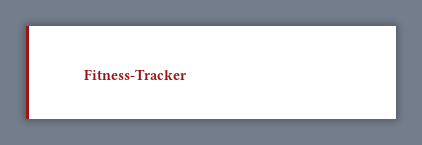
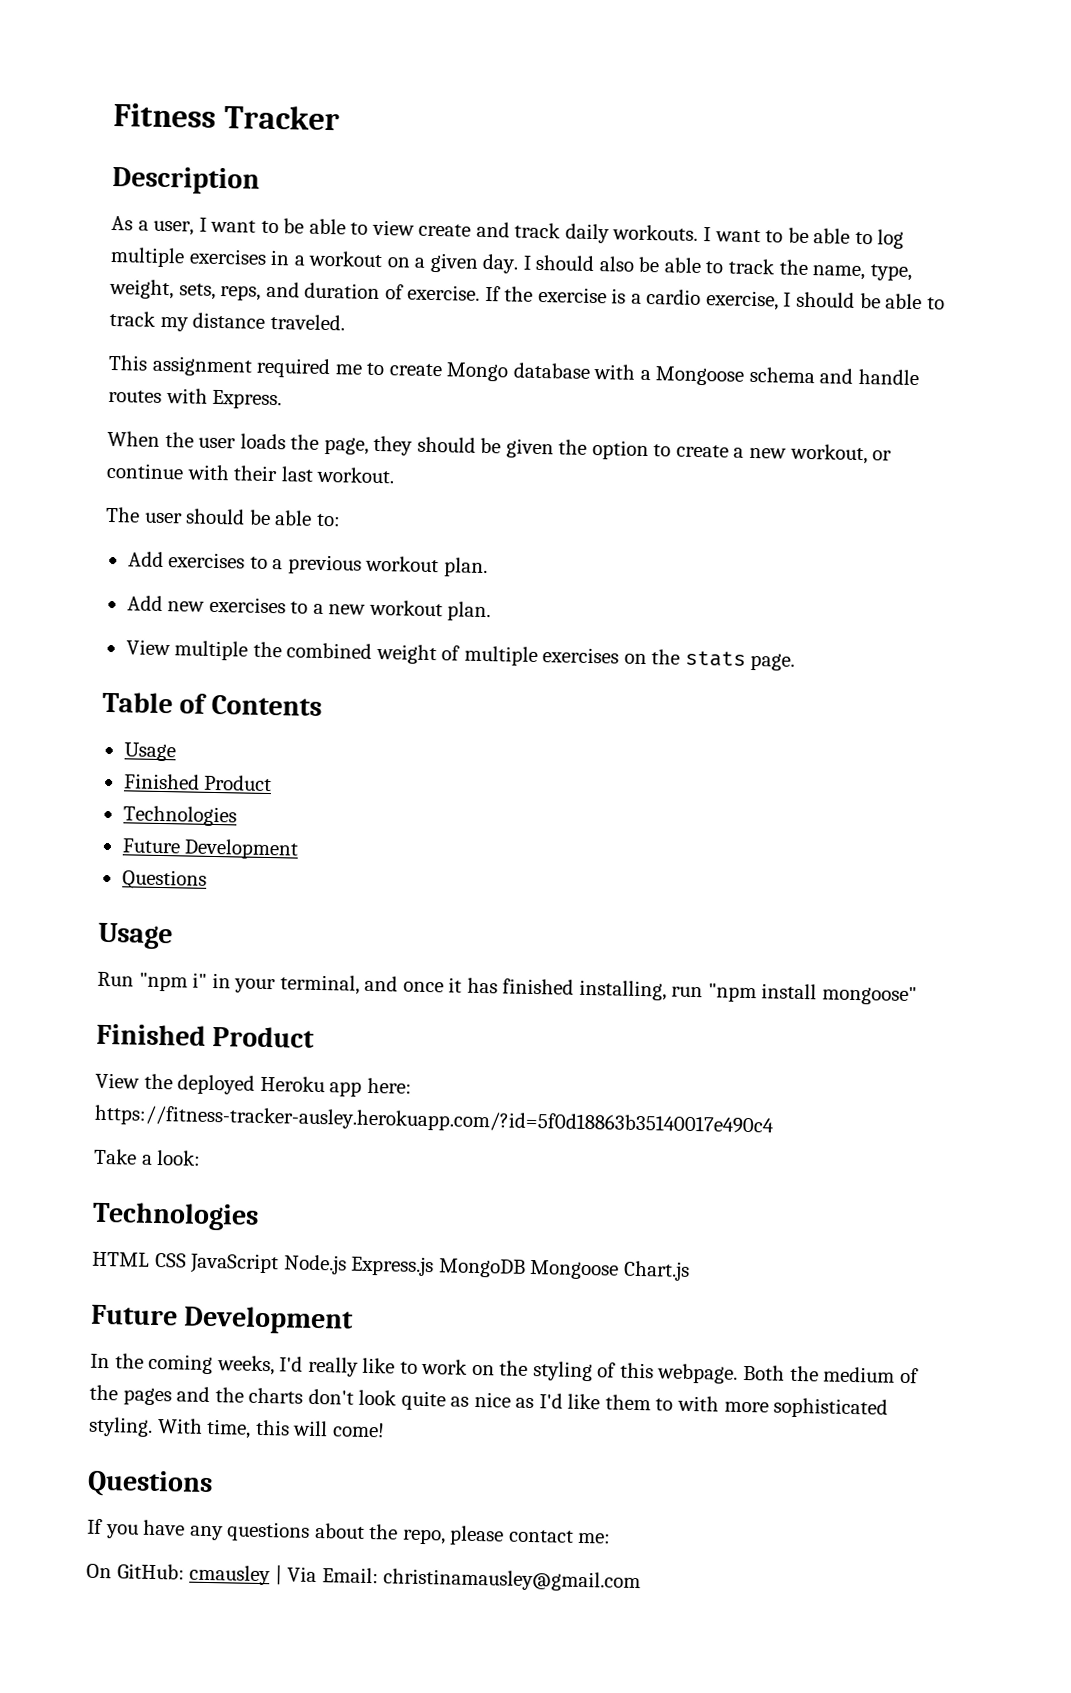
[84,69,187,80] Fitness-Tracker -> [113,102,340,131] [112,165,260,195] [111,215,905,249] [110,246,912,281] [109,278,945,311] [109,310,345,332] [108,354,919,386] [108,388,283,410] [107,430,893,465] [106,462,396,484] [105,506,341,527] [127,551,488,578] [126,595,492,622] [125,639,796,671] [102,691,322,716] [123,742,176,762] [123,773,273,792] [122,805,237,827] [121,838,300,860] [121,869,207,890] [98,922,173,950] [97,971,918,1006] [96,1023,316,1048] [95,1072,412,1097] [94,1104,774,1137] [93,1148,202,1166] [92,1201,259,1231] [92,1251,690,1281] [91,1304,355,1335] [90,1353,919,1384] [89,1384,889,1419] [88,1416,385,1439] [87,1469,213,1499] [87,1518,612,1546] [86,1563,642,1593] Fitness Tracker // Description // As a user, I want to be able to view create and track daily workouts. I want to be able to log multiple exercises in a workout on a given day. I should also be able to track the name, type, weight, sets, reps, and duration of exercise. If the exercise is a cardio exercise, I should be able to track my distance traveled. // This assignment required me to create Mongo database with a Mongoose schema and handle routes with Express. // When the user loads the page, they should be given the option to create a new workout, or continue with their last workout. // The user should be able to: // Add exercises to a previous workout plan. // Add new exercises to a new workout plan. // View multiple the combined weight of multiple exercises on the stats page. // Table of Contents // Usage // Finished Product // Technologies // Future Development // Questions // Usage // Run "npm i" in your terminal, and once it has finished installing, run "npm install mongoose" // Finished Product // View the deployed Heroku app here: https://fitness-tracker-ausley.herokuapp.com/?id=5f0d18863b35140017e490c4 // Take a look: // Technologies // HTML CSS JavaScript Node.js Express.js MongoDB Mongoose Chart.js // Future Development // In the coming weeks, I'd really like to work on the styling of this webpage. Both the medium of the pages and the charts don't look quite as nice as I'd like them to with more sophisticated styling. With time, this will come! // Questions // If you have any questions about the repo, please contact me: // On GitHub: cmausley | Via Email: christinamausley@gmail.com

